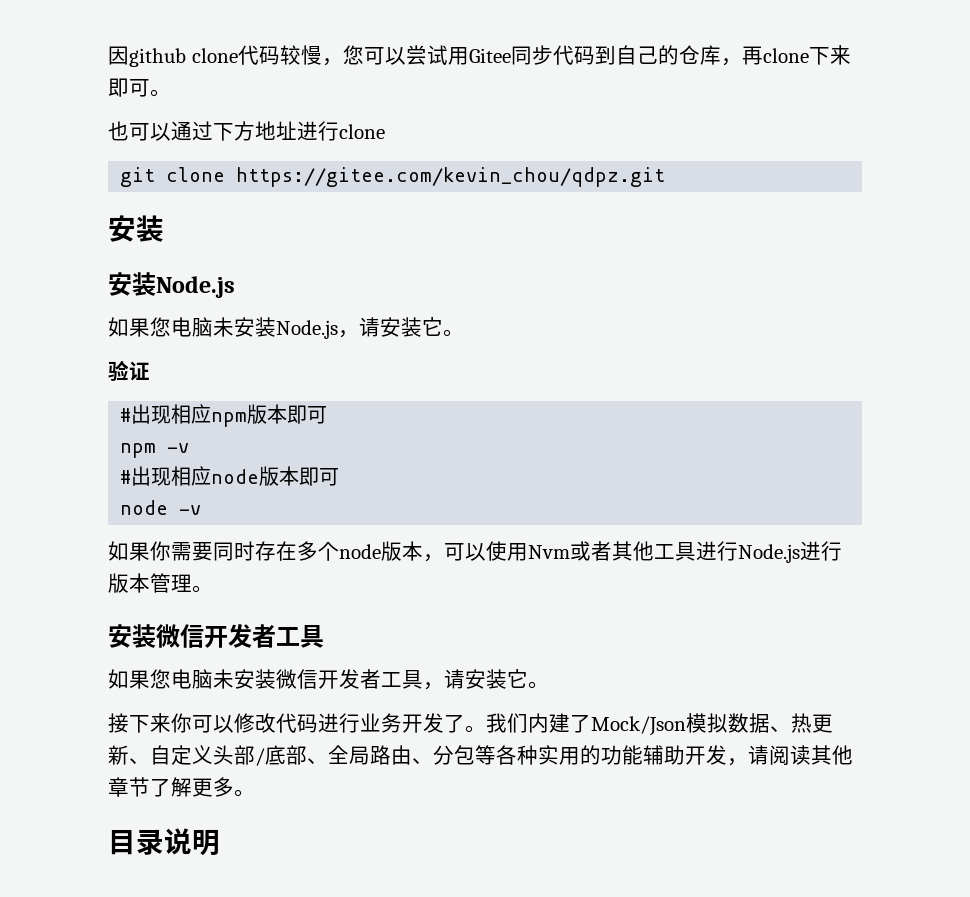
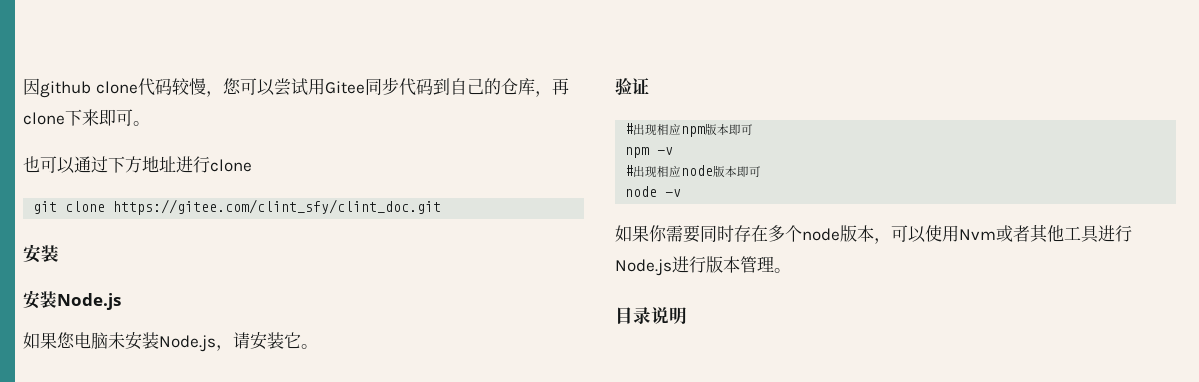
[236,167,666,187] https://gitee.com/kevin_chou/qdpz.git -> [113,199,442,215] https://gitee.com/clint_sfy/clint_doc.git
[108,624,324,648] [108,669,549,690] [108,713,833,736] [108,745,853,766] [108,777,255,797] // 安装微信开发者工具 // 如果您电脑未安装微信开发者工具，请安装它。 // 接下来你可以修改代码进行业务开发了。我们内建了Mock/Json模拟数据、热更新、自定义头部/底部、全局路由、分包等各种实用的功能辅助开发，请阅读其他章节了解更多。 -> (791, 270) none

